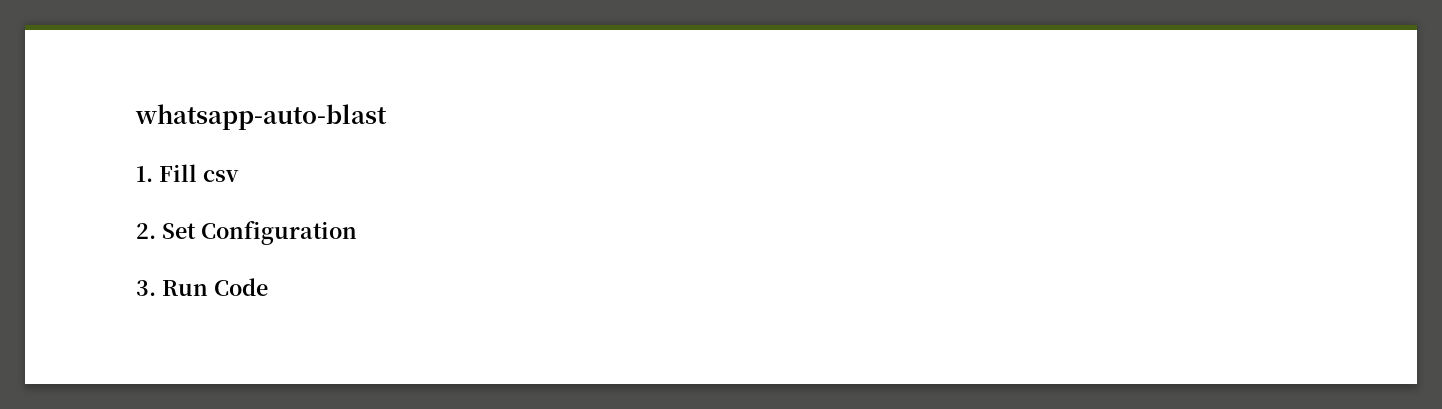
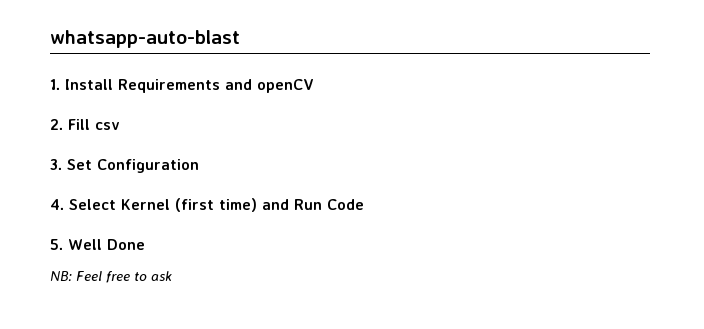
(153, 174) none -> [65,79,314,93] [50,119,63,130] Install Requirements and openCV // 2.
[136,223,156,239] 2. -> [50,159,62,170] 3.
[136,278,268,296] 3. Run Code -> [50,198,364,212] [50,239,145,250] [50,271,172,283] 4. Select Kernel (first time) and Run Code // 5. Well Done // NB: Feel free to ask

